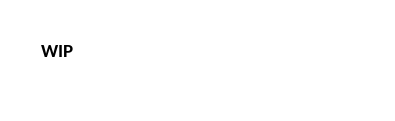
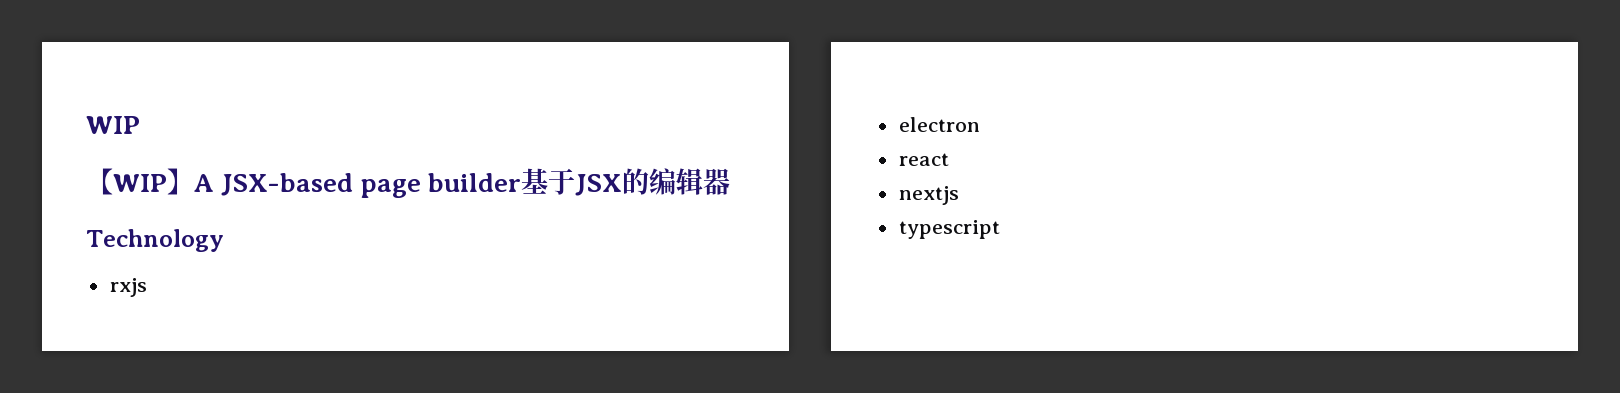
[41,45,73,57] WIP -> [86,116,140,134] [86,168,730,198] [86,229,224,252] [109,278,147,297] [898,117,980,132] [898,153,949,166] [898,186,959,205] [898,220,1000,239] WIP // 【WIP】A JSX-based page builder基于JSX的编辑器 // Technology // rxjs // electron // react // nextjs // typescript

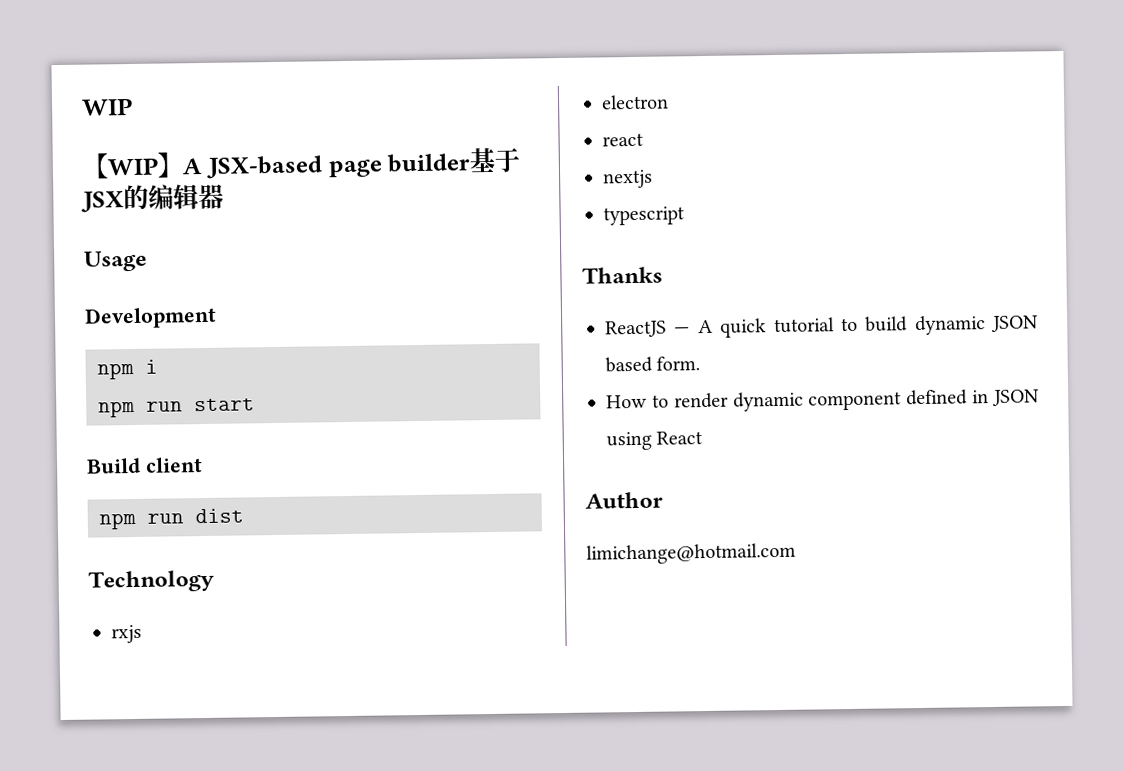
(730, 181) none -> [84,250,147,272] [84,306,217,329] [97,359,158,380] [98,398,255,418] [86,457,203,474] [99,508,244,530] // Usage // Development // npm i // npm run start // Build client // npm run dist
(1000, 229) none -> [582,266,663,284] [605,315,1038,338] [605,356,701,373] [606,389,1039,412] [606,431,704,451] [585,491,663,509] [586,542,796,565] // Thanks // ReactJS — A quick tutorial to build dynamic JSON based form. // How to render dynamic component defined in JSON using React // Author // limichange@hotmail.com

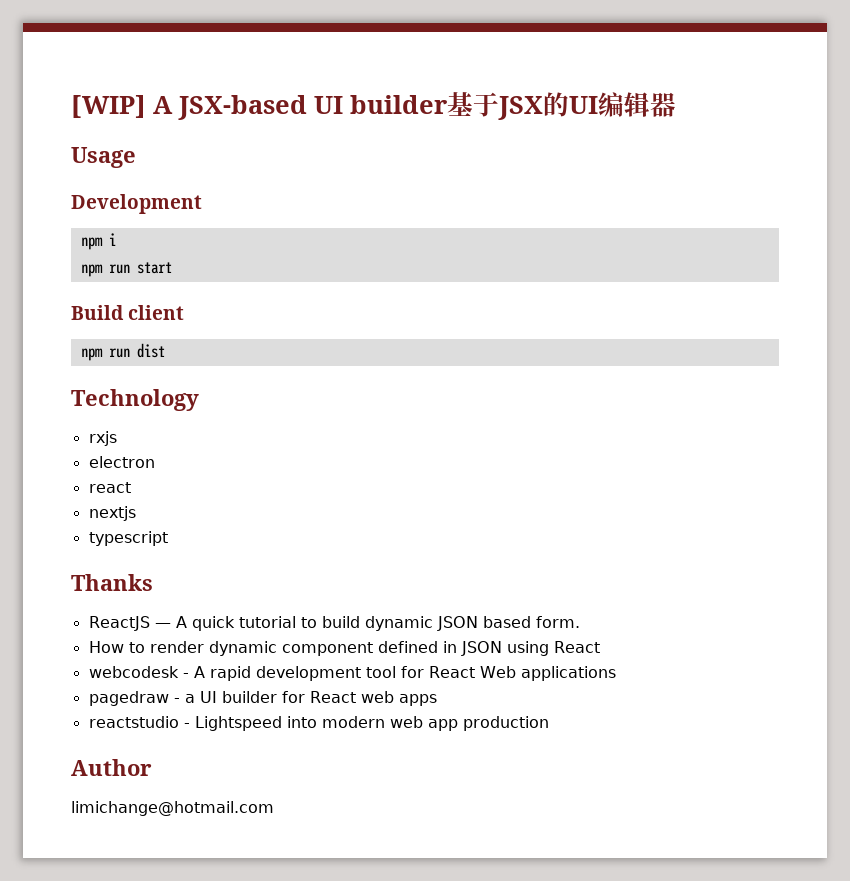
[81,97,133,116] [82,152,184,179] WIP // 【WIP】 -> [71,95,146,118] [WIP]
[327,158,383,178] page -> [314,96,343,114] UI
(149, 197) none -> [569,96,598,114] UI
(704, 438) none -> [88,666,616,681] [88,691,437,706] [88,716,549,731] // webcodesk - A rapid development tool for React Web applications // pagedraw - a UI builder for React web apps // reactstudio - Lightspeed into modern web app production

